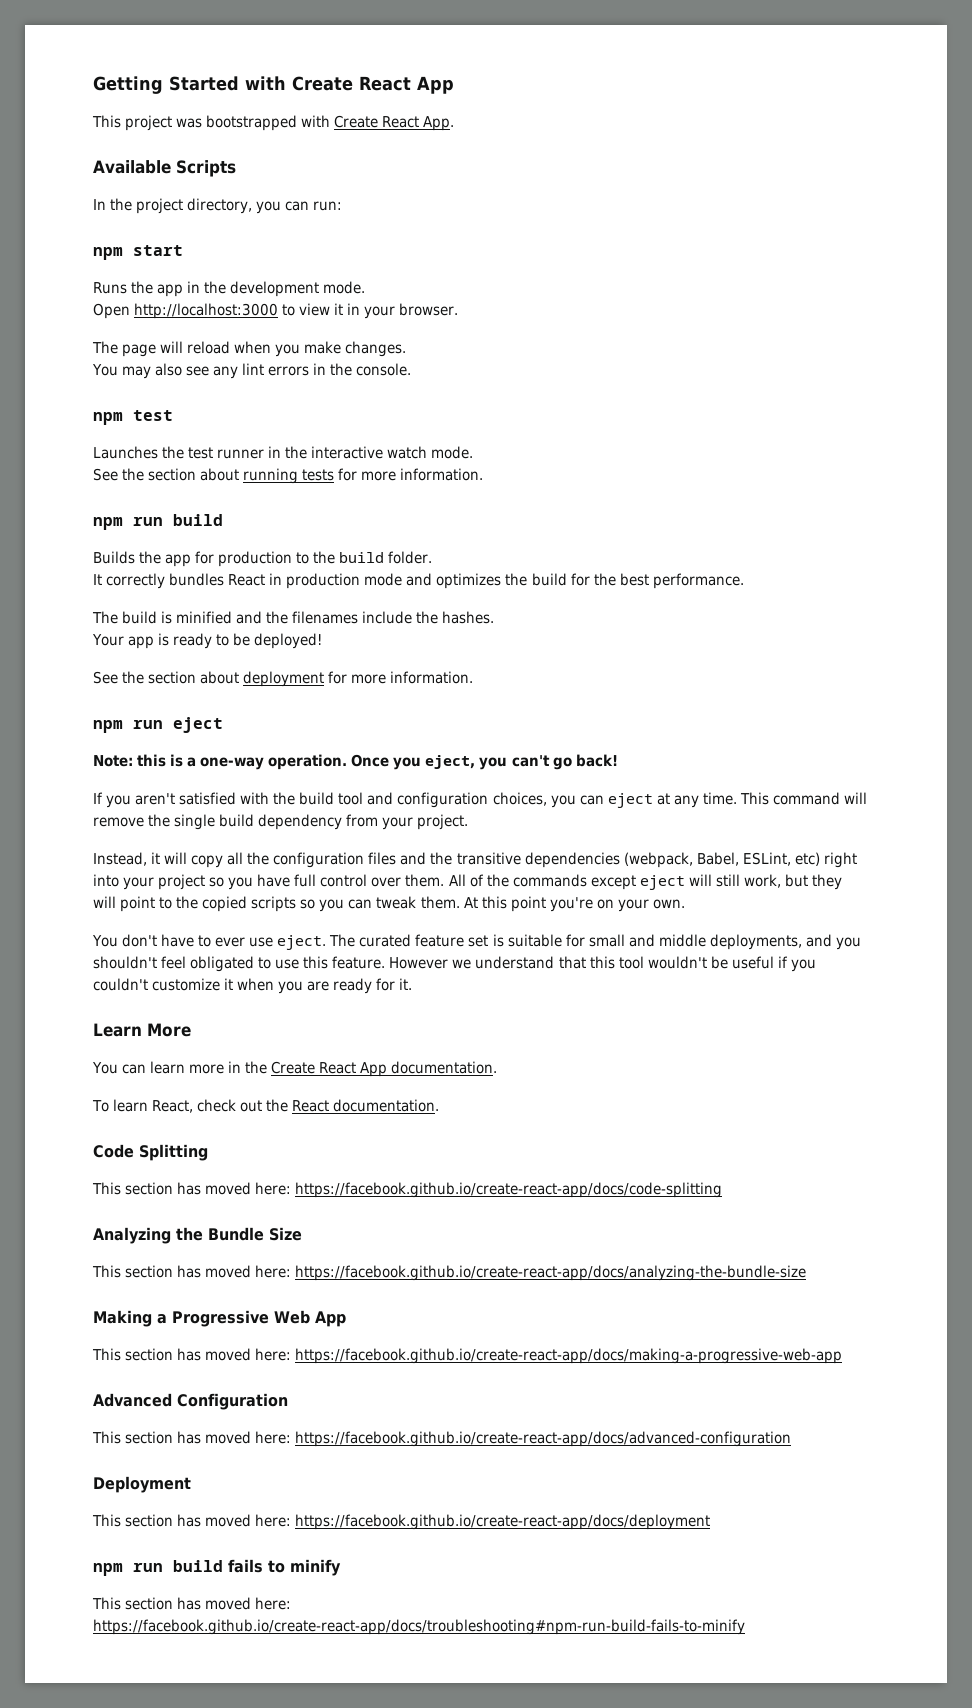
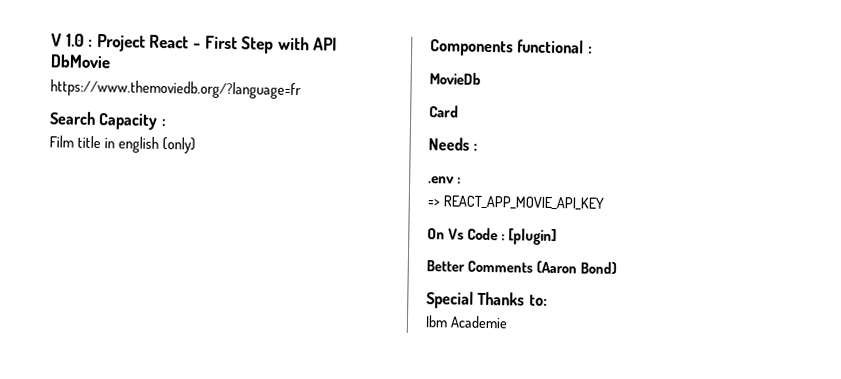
[93,76,454,94] [92,115,455,131] [93,160,236,177] [93,198,343,214] [93,245,183,260] [93,281,366,297] [93,303,459,319] [92,341,407,357] [92,363,412,379] [93,410,173,425] [93,446,474,459] [93,468,484,484] [93,514,223,530] [93,551,433,567] [93,573,744,589] [92,611,495,624] [92,633,323,649] [93,671,474,687] [93,717,223,733] [93,754,618,770] [93,792,867,808] [93,814,469,830] [93,852,857,868] [93,874,842,890] [93,896,685,912] [92,934,861,950] [93,956,816,972] [93,978,413,994] [93,1023,191,1037] [92,1061,498,1077] [92,1099,440,1113] [93,1144,208,1161] [92,1182,723,1198] [93,1227,302,1244] [92,1265,807,1281] [93,1310,346,1327] [92,1348,843,1364] [93,1393,288,1410] [92,1431,792,1447] [93,1476,191,1493] [92,1514,711,1530] [93,1559,341,1576] [92,1597,292,1610] [93,1619,745,1635] Getting Started with Create React App // This project was bootstrapped with Create React App. // Available Scripts // In the project directory, you can run: // npm start // Runs the app in the development mode. // Open http://localhost:3000 to view it in your browser. // The page will reload when you make changes. // You may also see any lint errors in the console. // npm test // Launches the test runner in the interactive watch mode. // See the section about running tests for more information. // npm run build // Builds the app for production to the build folder. // It correctly bundles React in production mode and optimizes the build for the best performance. // The build is minified and the filenames include the hashes. // Your app is ready to be deployed! // See the section about deployment for more information. // npm run eject // Note: this is a one-way operation. Once you eject, you can't go back! // If you aren't satisfied with the build tool and configuration choices, you can eject at any time. This command will remove the single build dependency from your project. // Instead, it will copy all the configuration files and the transitive dependencies (webpack, Babel, ESLint, etc) right into your project so you have full control over them. All of the commands except eject will still work, but they will point to the copied scripts so you can tweak them. At this point you're on your own. // You don't have to ever use eject. The curated feature set is suitable for small and middle deployments, and you shouldn't feel obligated to use this feature. However we understand that this tool wouldn't be useful if you couldn't customize it when you are ready for it. // Learn More // You can learn more in the Create React App documentation. // To learn React, check out the React documentation. // Code Splitting // This section has moved here: https://facebook.github.io/create-react-app/docs/code-splitting // Analyzing the Bundle Size // This section has moved here: https://facebook.github.io/create-react-app/docs/analyzing-the-bundle-size // Making a Progressive Web App // This section has moved here: https://facebook.github.io/create-react-app/docs/making-a-progressive-web-app // Advanced Configuration // This section has moved here: https://facebook.github.io/create-react-app/docs/advanced-configuration // Deployment // This section has moved here: https://facebook.github.io/create-react-app/docs/deployment // npm run build fails to minify // This section has moved here: https://facebook.github.io/create-react-app/docs/troubleshooting#npm-run-build-fails-to-minify -> [51,33,338,54] [50,54,111,69] [50,79,301,100] [49,111,167,130] [49,135,196,154] [430,39,593,57] [429,72,481,85] [429,105,459,118] [428,137,479,151] [428,176,462,184] [427,195,604,211] [427,227,558,246] [426,260,617,275] [426,291,548,309] [425,315,508,329] V 1.0 : Project React - First Step with API DbMovie // https://www.themoviedb.org/?language=fr // Search Capacity : // Film title in english (only) // Components functional : // MovieDb // Card // Needs : // .env : // => REACT_APP_MOVIE_API_KEY // On Vs Code : [plugin] // Better Comments (Aaron Bond) // Special Thanks to: // Ibm Academie

